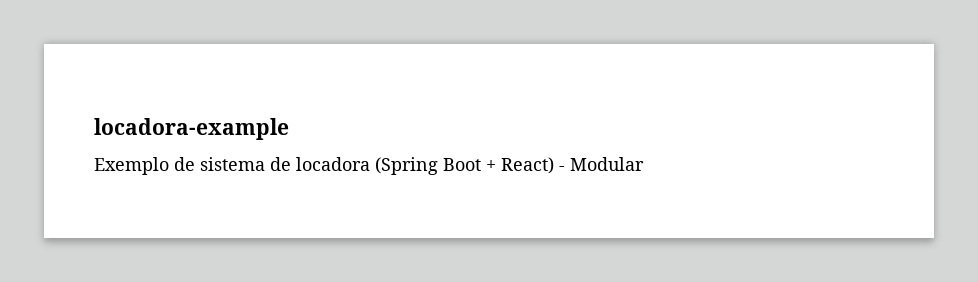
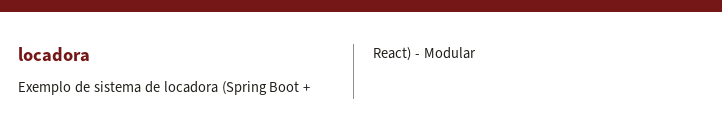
[94,118,289,140] locadora-example -> [18,47,90,62] locadora

